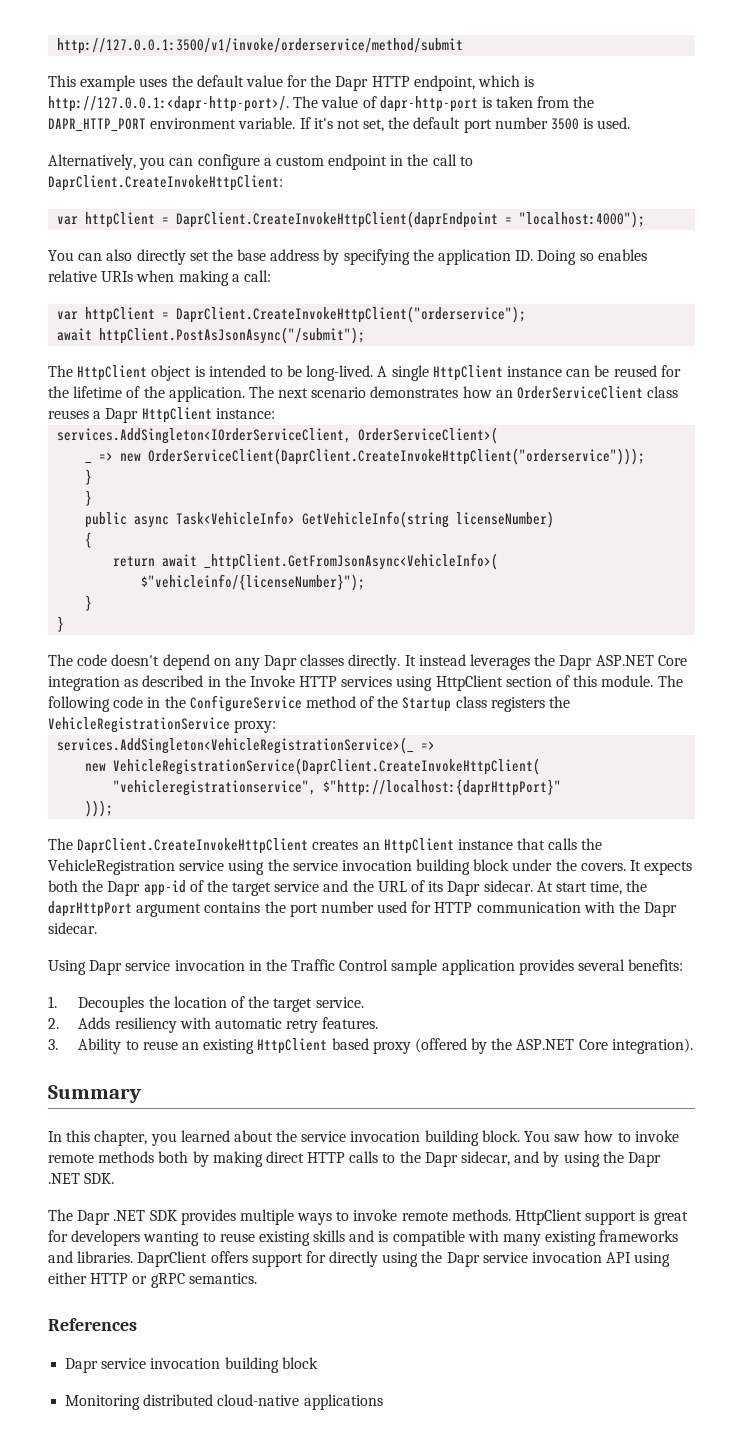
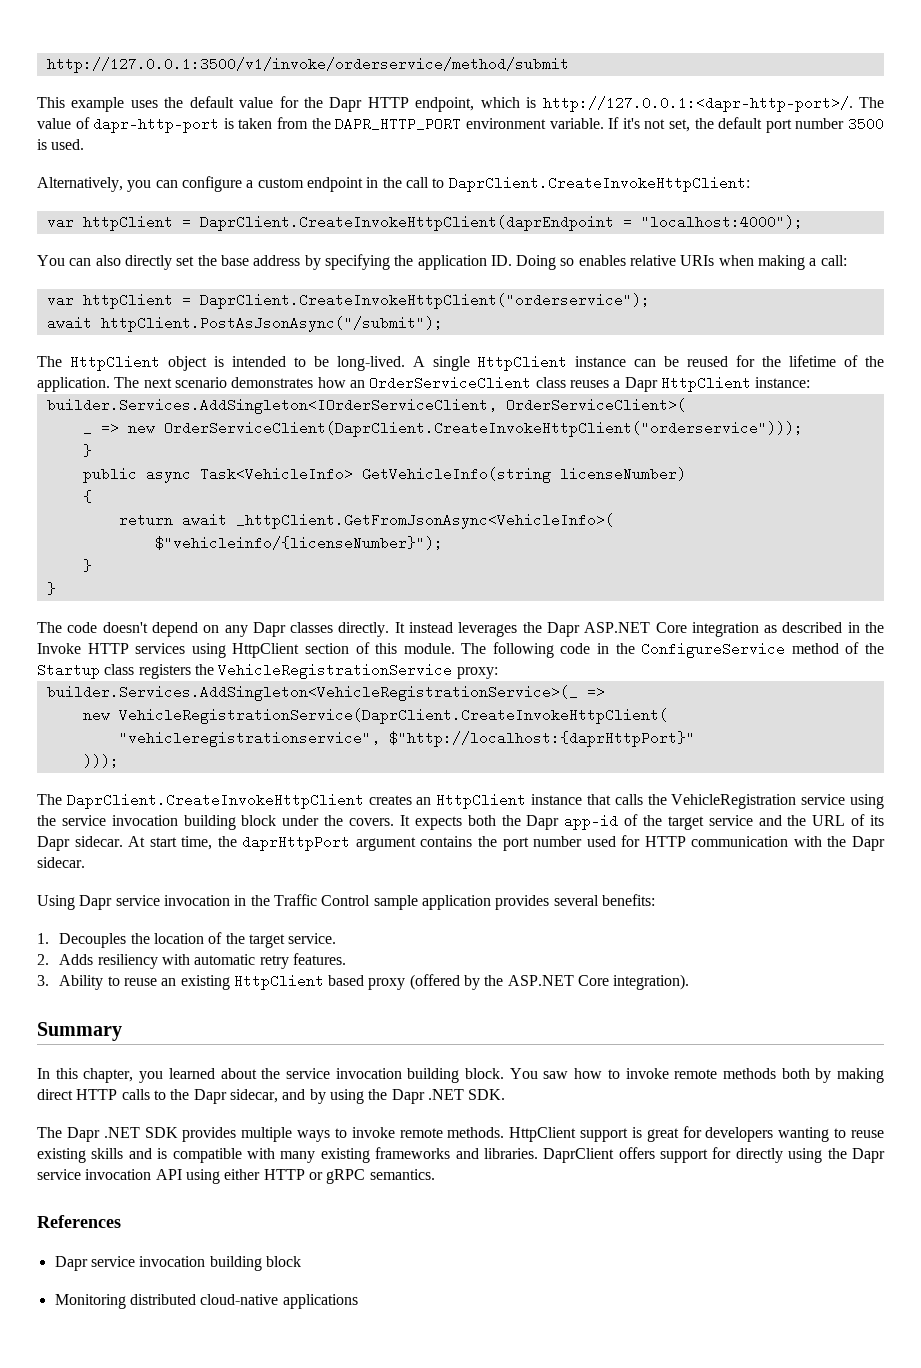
[57,428,352,444] services.AddSingleton<IOrderServiceClient, -> [46,398,497,414] builder.Services.AddSingleton<IOrderServiceClient,
[85,490,93,506] // } -> (92, 450) none
[57,737,415,754] services.AddSingleton<VehicleRegistrationService>(_ -> [46,685,578,701] builder.Services.AddSingleton<VehicleRegistrationService>(_

